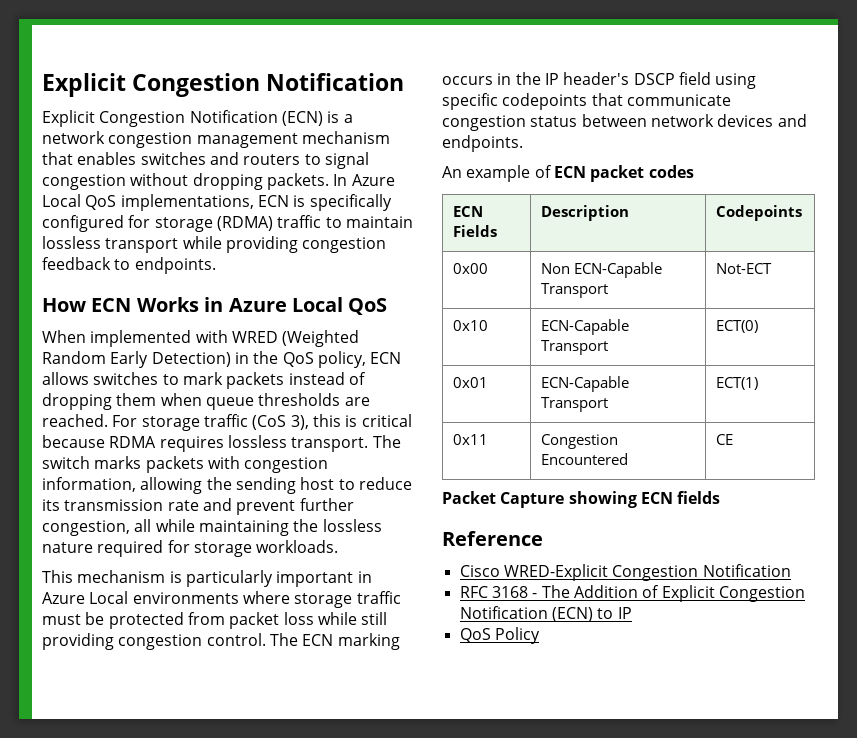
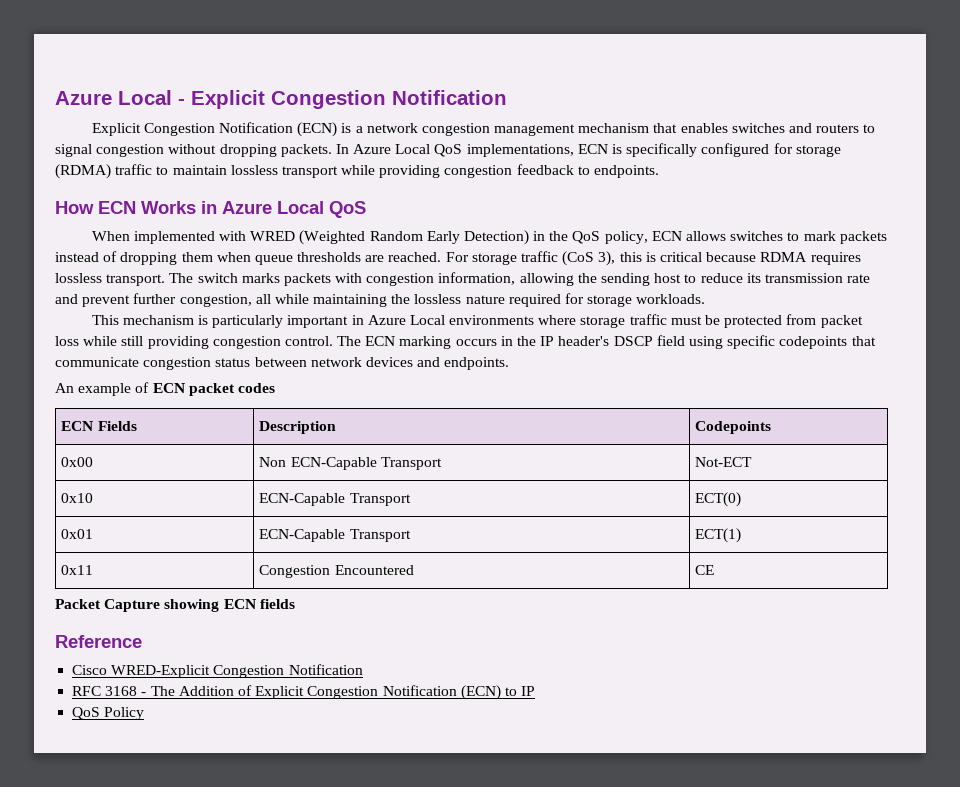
(42, 85) none -> [55,90,185,105] Azure Local -

